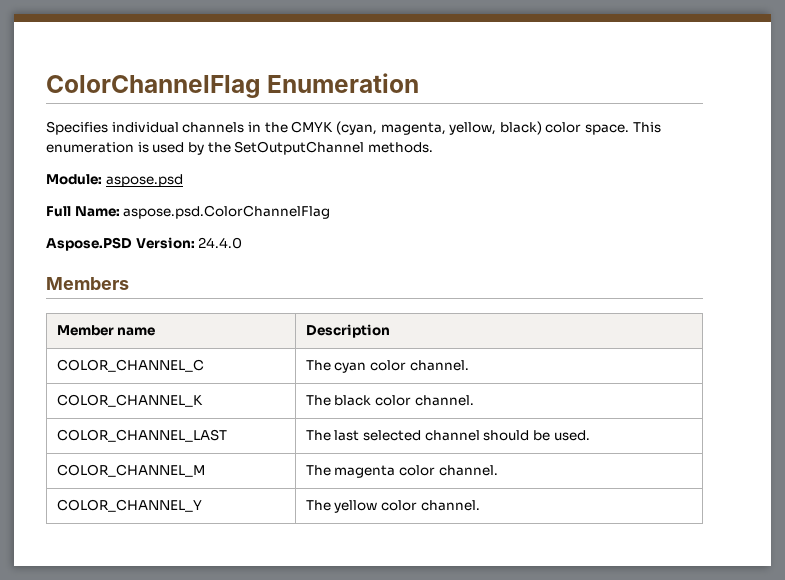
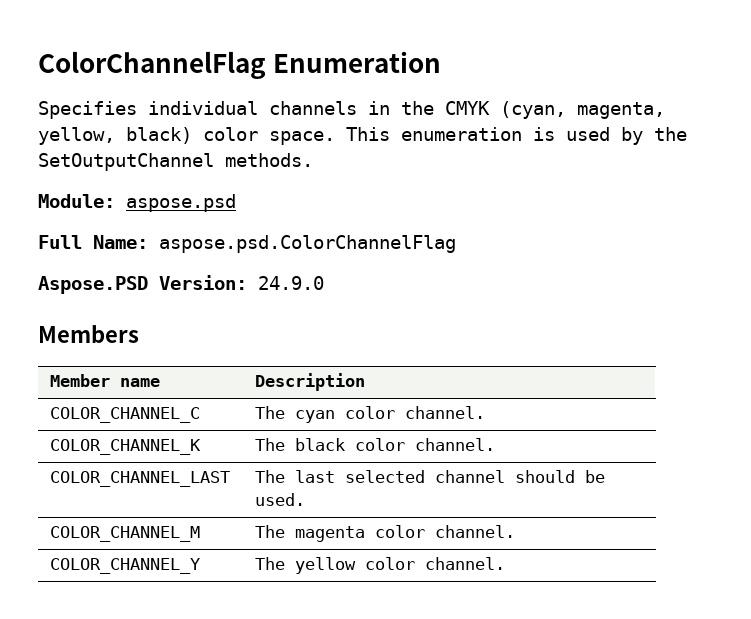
[198,237,243,249] 24.4.0 -> [258,276,324,290] 24.9.0

